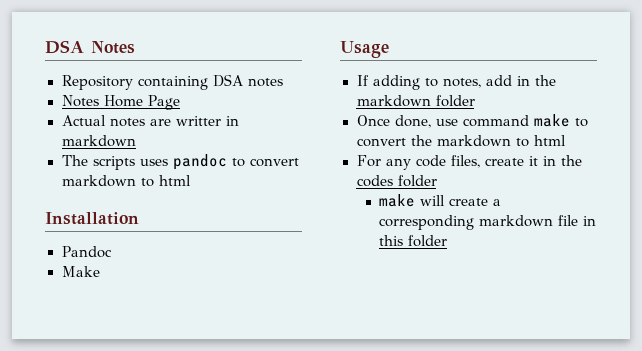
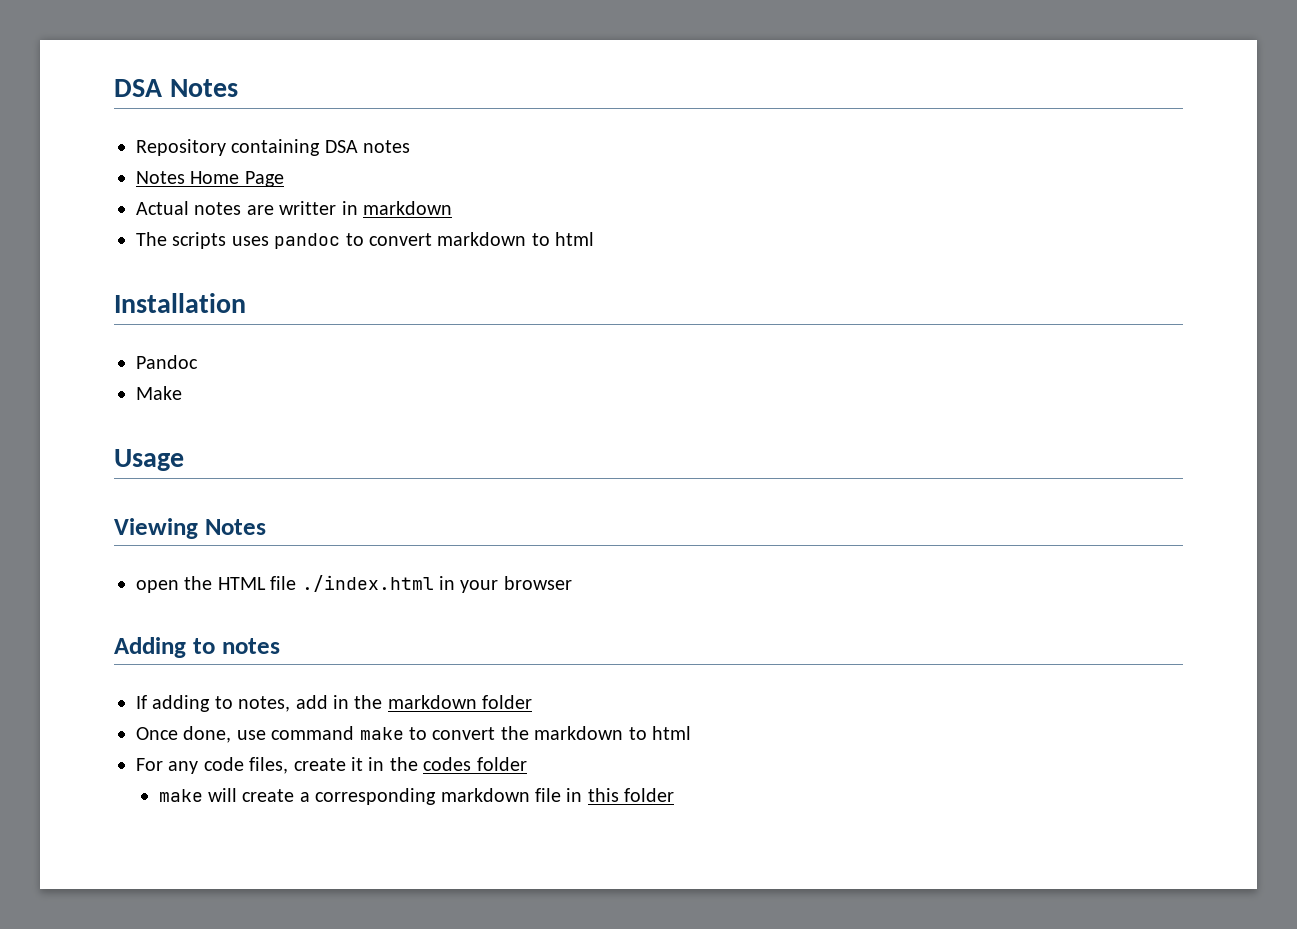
(389, 49) none -> [114,518,266,539] [136,575,572,593] [114,637,280,658] // Viewing Notes // open the HTML file ./index.html in your browser // Adding to notes

